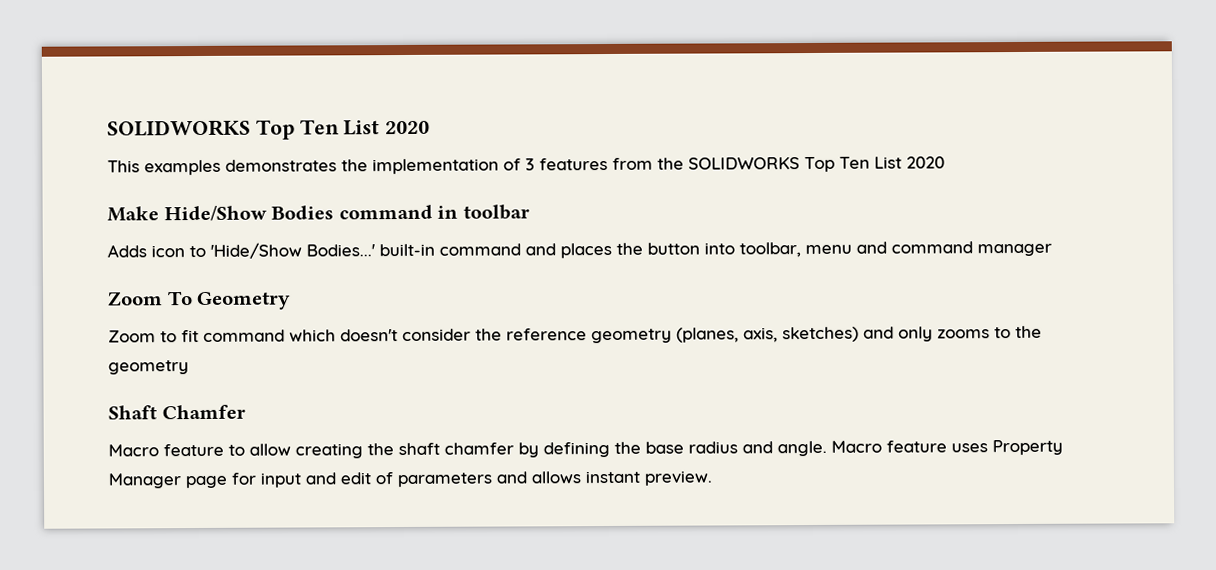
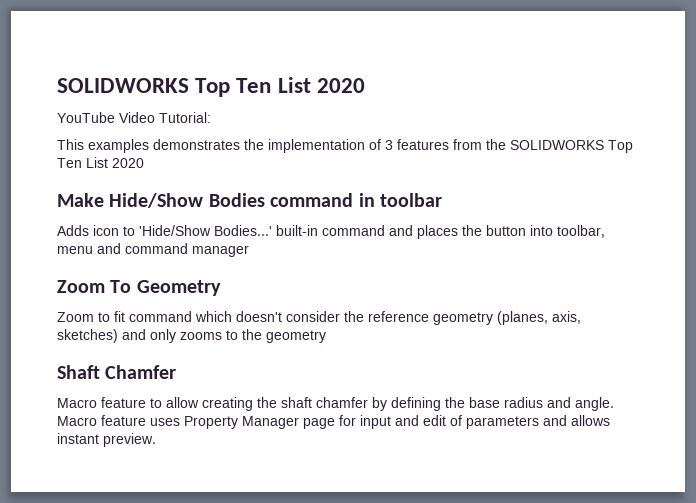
[107,119,431,140] SOLIDWORKS Top Ten List 2020 -> [57,77,365,97] [57,112,211,123] SOLIDWORKS Top Ten List 2020 // YouTube Video Tutorial:

